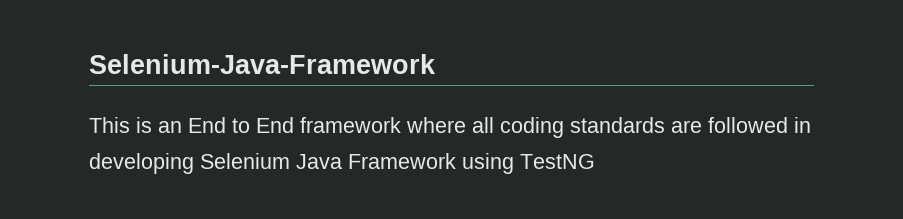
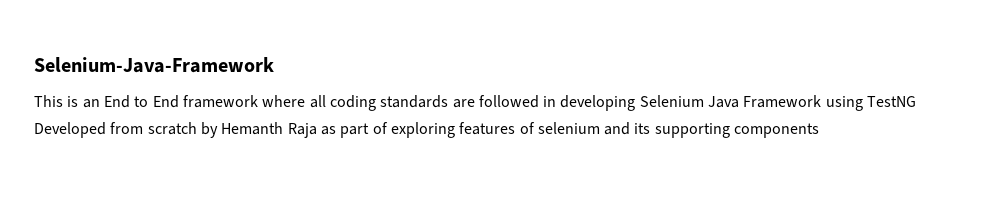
(595, 161) none -> [34,122,820,138] Developed from scratch by Hemanth Raja as part of exploring features of selenium and its supporting components

